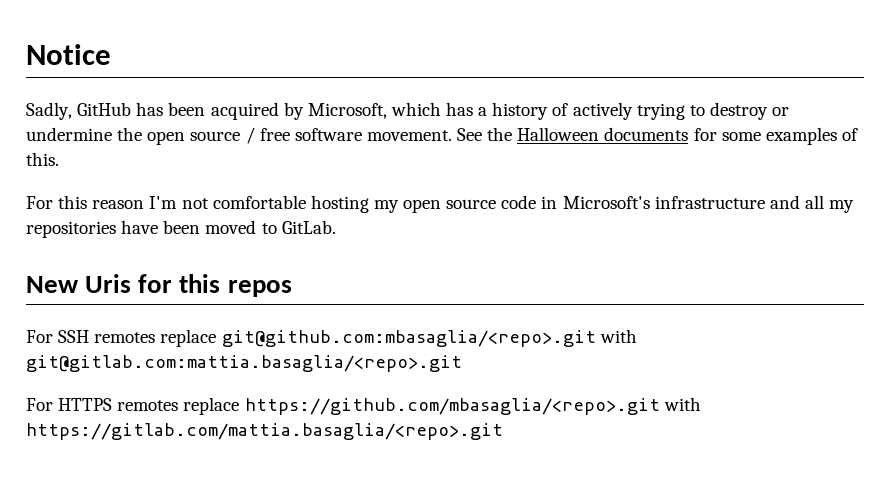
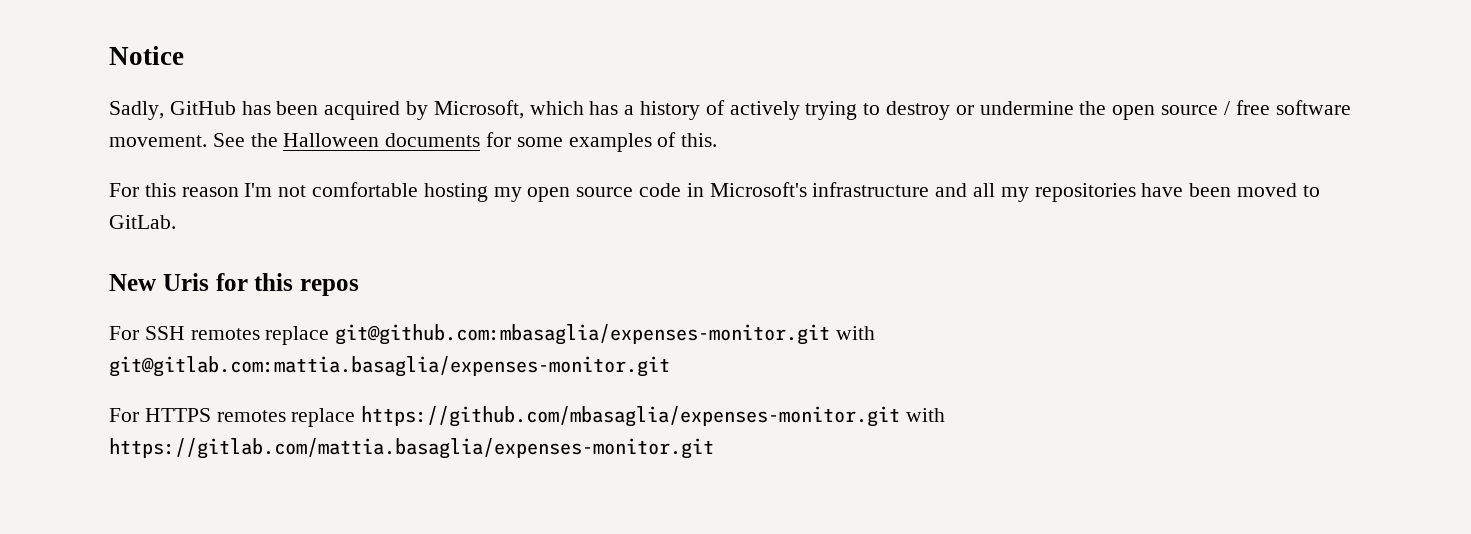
[221,329,637,347] [26,355,462,372] git@github.com:mbasaglia/<repo>.git with git@gitlab.com:mattia.basaglia/<repo>.git -> [335,324,876,345] [109,356,670,377] git@github.com:mbasaglia/expenses-monitor.git with git@gitlab.com:mattia.basaglia/expenses-monitor.git
[244,397,701,415] [26,423,503,440] https://github.com/mbasaglia/<repo>.git with https://gitlab.com/mattia.basaglia/<repo>.git -> [361,406,946,427] [109,438,714,459] https://github.com/mbasaglia/expenses-monitor.git with https://gitlab.com/mattia.basaglia/expenses-monitor.git

